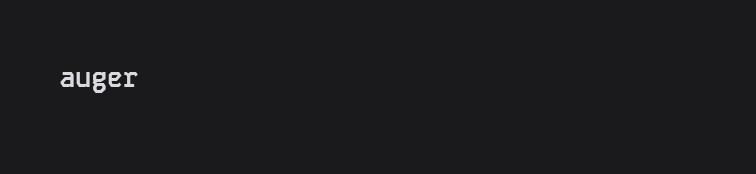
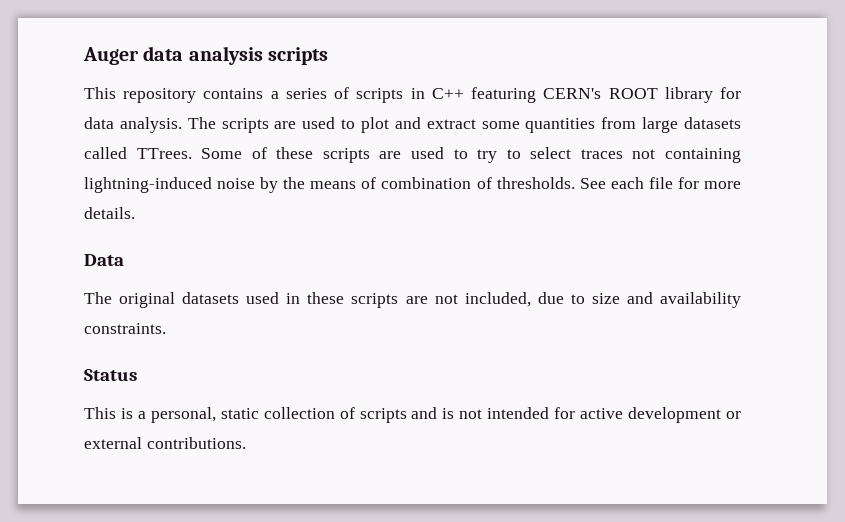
[59,72,139,93] auger -> [83,46,328,65] [84,87,742,103] [84,117,741,133] [84,147,741,163] [84,177,742,193] [84,207,135,219] [84,254,124,266] [84,292,741,308] [84,323,166,334] [84,369,137,381] [84,407,741,423] [84,437,246,449] Auger data analysis scripts // This repository contains a series of scripts in C++ featuring CERN's ROOT library for data analysis. The scripts are used to plot and extract some quantities from large datasets called TTrees. Some of these scripts are used to try to select traces not containing lightning-induced noise by the means of combination of thresholds. See each file for more details. // Data // The original datasets used in these scripts are not included, due to size and availability constraints. // Status // This is a personal, static collection of scripts and is not intended for active development or external contributions.

